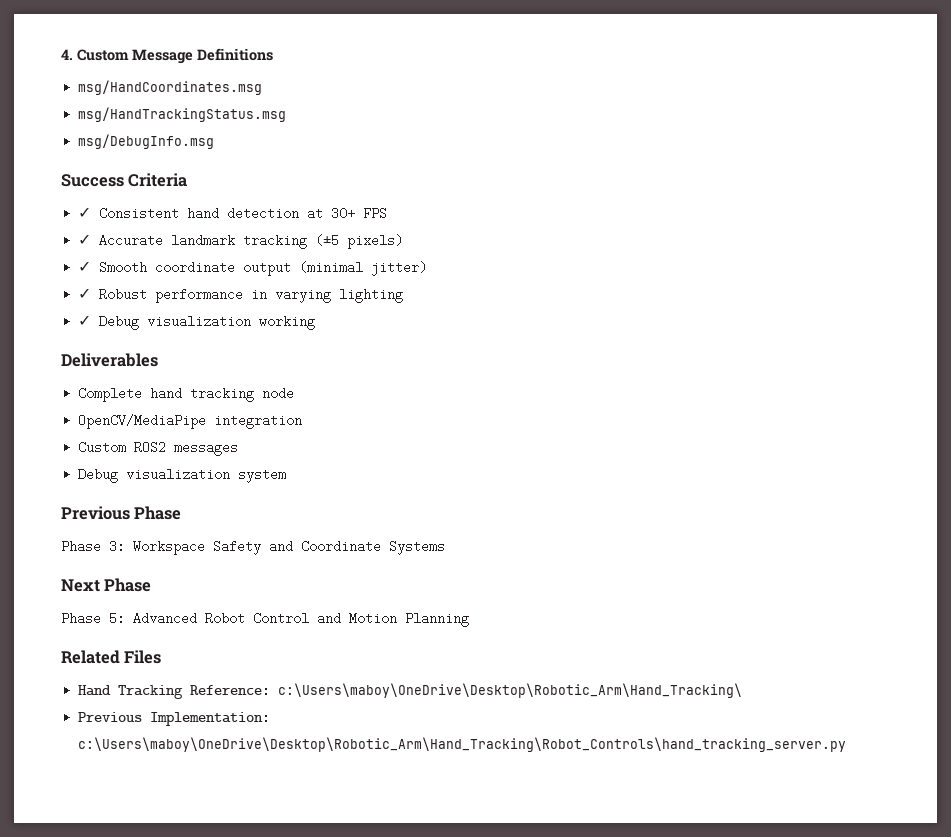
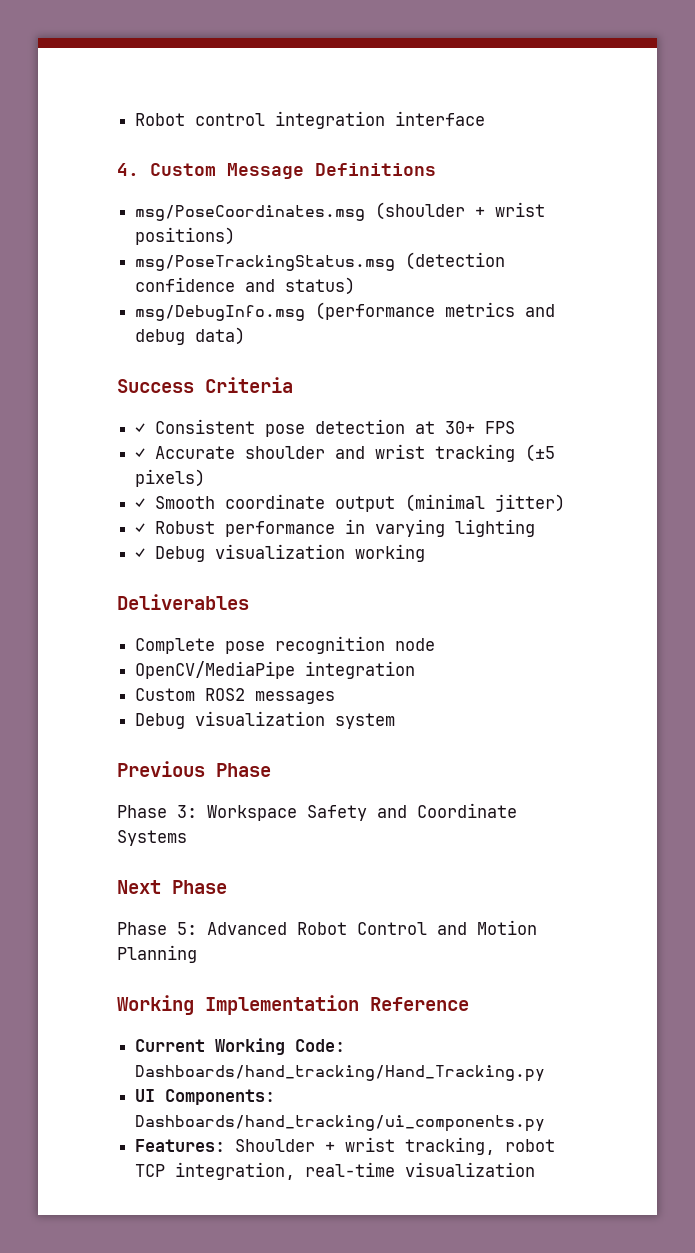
(61, 54) none -> [135,111,486,129] Robot control integration interface //
[78,80,263,95] [78,107,287,122] [78,134,215,149] msg/HandCoordinates.msg // msg/HandTrackingStatus.msg // msg/DebugInfo.msg -> [135,202,546,221] [135,227,236,245] [135,252,506,271] [135,277,356,295] [135,302,556,321] [135,327,246,345] msg/PoseCoordinates.msg (shoulder + wrist positions) // msg/PoseTrackingStatus.msg (detection confidence and status) // msg/DebugInfo.msg (performance metrics and debug data)
[187,207,220,220] hand -> [265,424,306,437] pose
[171,234,236,247] landmark -> [245,444,426,459] shoulder and wrist
[150,387,255,402] hand tracking -> [225,636,386,654] pose recognition
[61,650,162,664] [78,683,743,699] [78,711,271,726] [78,737,847,752] Related Files // Hand Tracking Reference: c:\Users\maboy\OneDrive\Desktop\Robotic_Arm\Hand_Tracking\ // Previous Implementation: c:\Users\maboy\OneDrive\Desktop\Robotic_Arm\Hand_Tracking\Robot_Controls\hand_tracking_server.py -> [117,995,469,1015] [135,1038,346,1055] [135,1065,546,1082] [135,1089,276,1105] [135,1115,546,1132] [135,1137,556,1155] [135,1162,536,1180] Working Implementation Reference // Current Working Code: Dashboards/hand_tracking/Hand_Tracking.py // UI Components: Dashboards/hand_tracking/ui_components.py // Features: Shoulder + wrist tracking, robot TCP integration, real-time visualization

